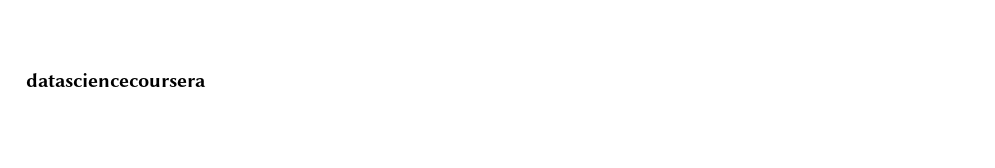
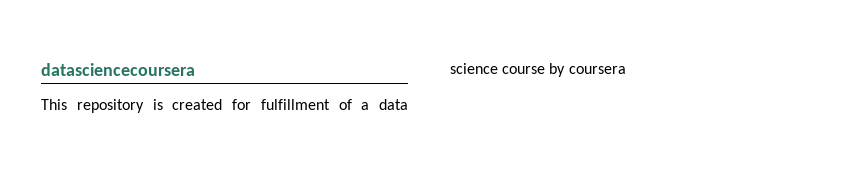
(206, 80) none -> [41,99,408,113] [450,63,626,77] // This repository is created for fulfillment of a data science course by coursera

